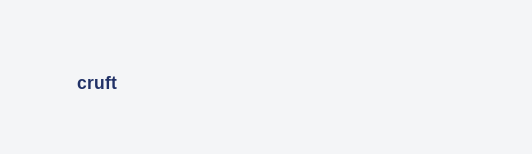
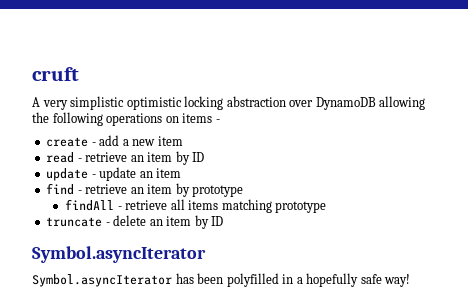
(117, 82) none -> [32,96,426,110] [32,112,220,126] [46,135,183,147] [46,151,205,165] [46,167,182,181] [46,183,244,197] [65,199,327,213] [46,215,224,229] [32,246,206,263] [32,273,411,287] // A very simplistic optimistic locking abstraction over DynamoDB allowing the following operations on items - // create - add a new item // read - retrieve an item by ID // update - update an item // find - retrieve an item by prototype // findAll - retrieve all items matching prototype // truncate - delete an item by ID // Symbol.asyncIterator // Symbol.asyncIterator has been polyfilled in a hopefully safe way!

